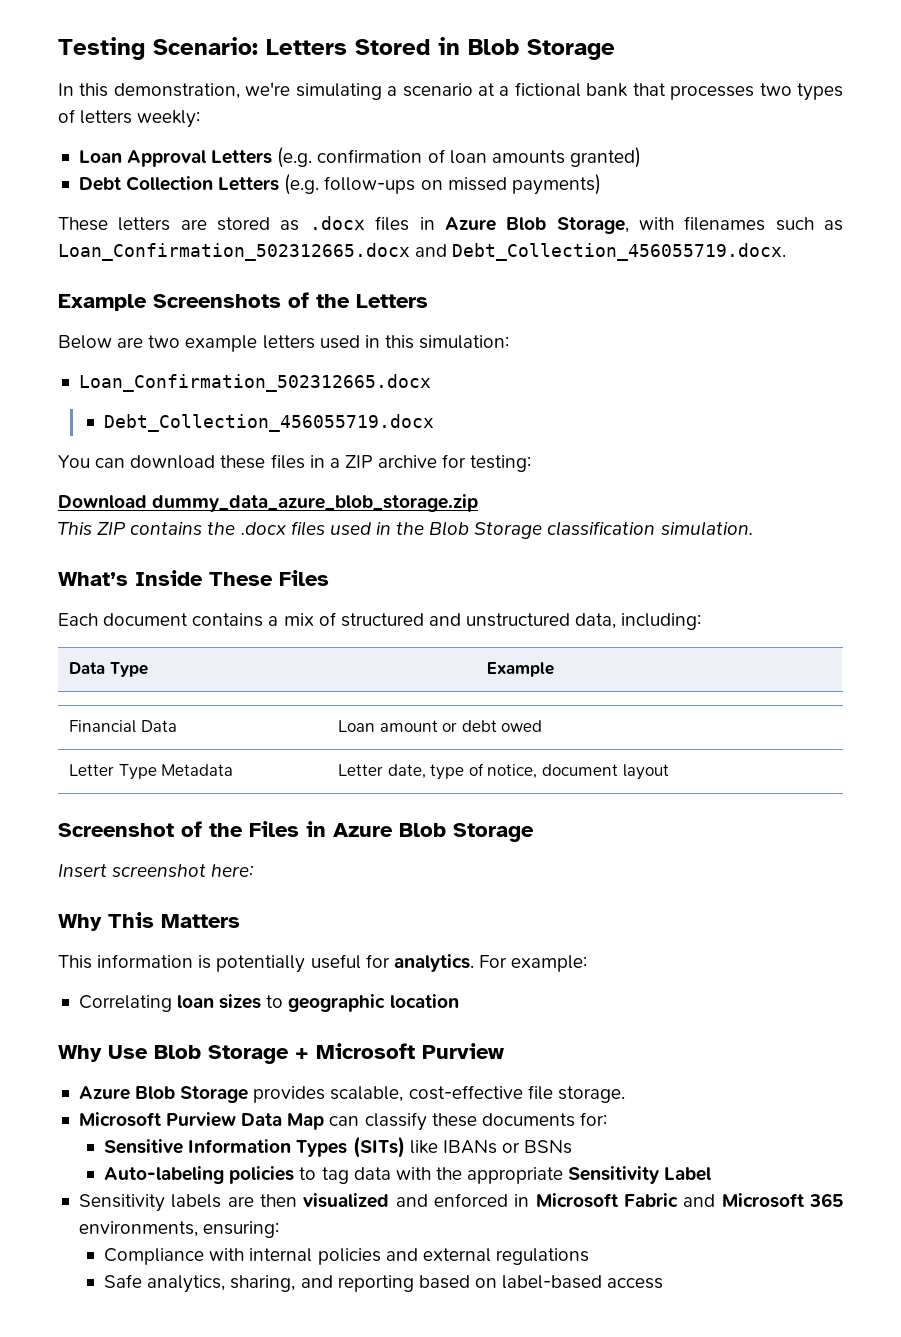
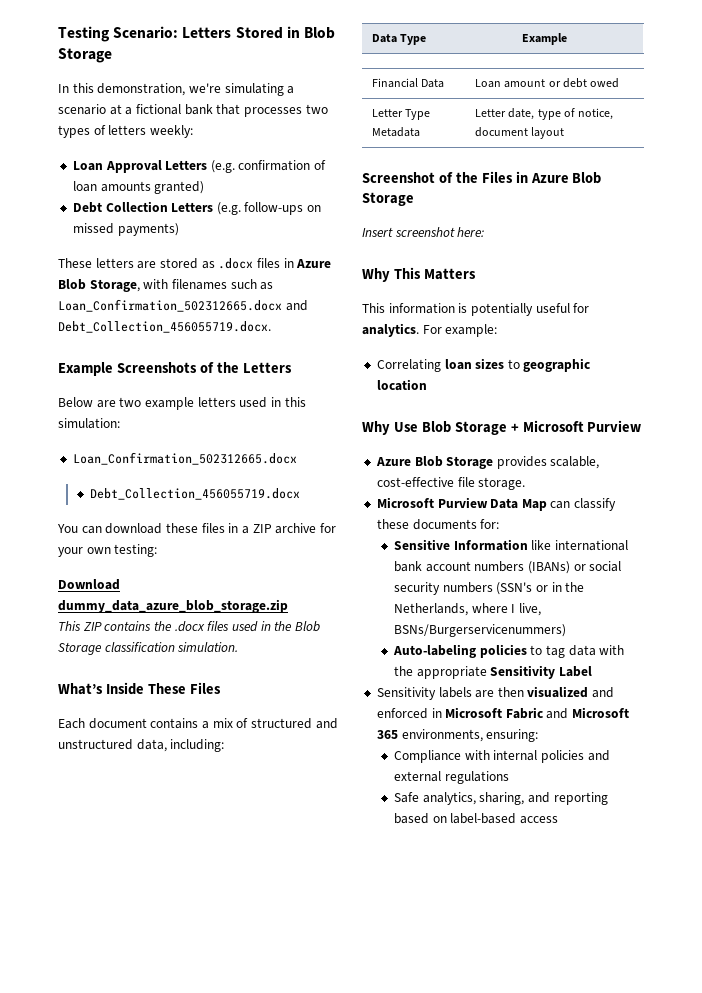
(467, 461) none -> [58,547,111,557] your own
[296,1136,573,1158] Types (SITs) like IBANs or BSNs -> [531,540,629,551] [394,561,622,574] [394,582,585,595] [394,603,542,616] [394,624,567,637] like international bank account numbers (IBANs) or social security numbers (SSN's or in the Netherlands, where I live, BSNs/Burgerservicenummers)

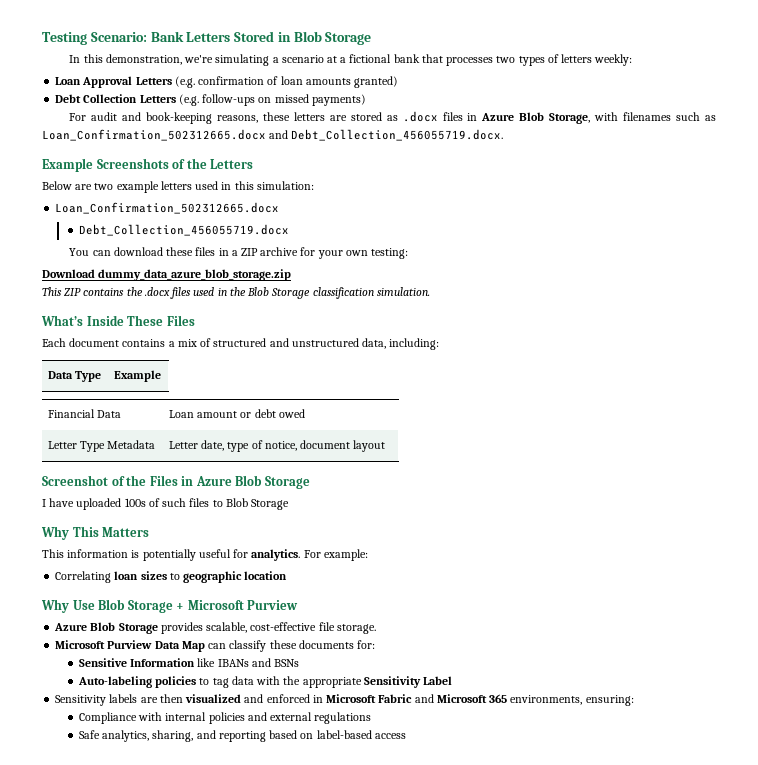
(179, 32) none -> [150,31,184,42] Bank
[58,258,92,268] These -> [69,112,290,124] For audit and book-keeping reasons, these
[362,227,485,237] Insert screenshot here: -> [42,498,290,510] I have uploaded 100s of such files to Blob Storage
[555,540,629,551] [394,561,622,574] [394,582,585,595] [394,603,542,616] [394,624,567,637] international bank account numbers (IBANs) or social security numbers (SSN's or in the Netherlands, where I live, BSNs/Burgerservicenummers) -> [217,658,300,667] IBANs and BSNs

